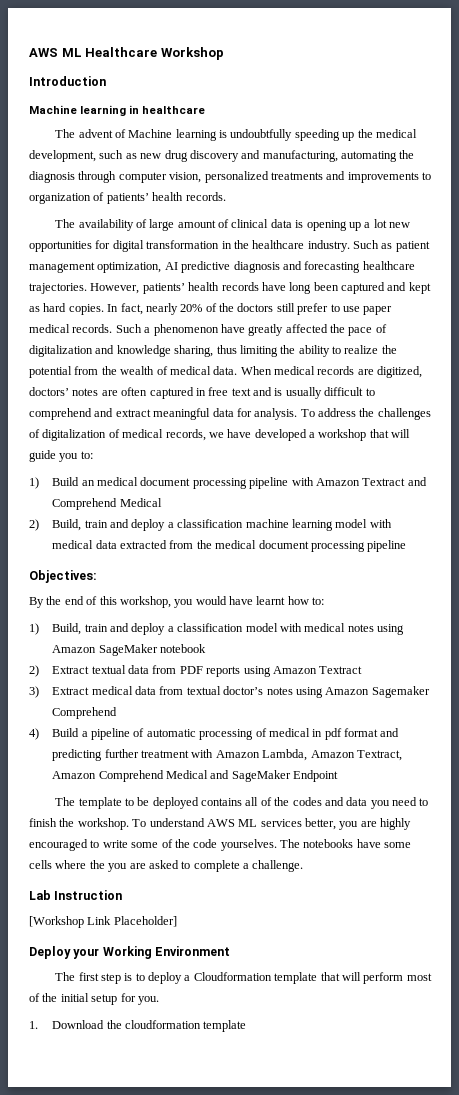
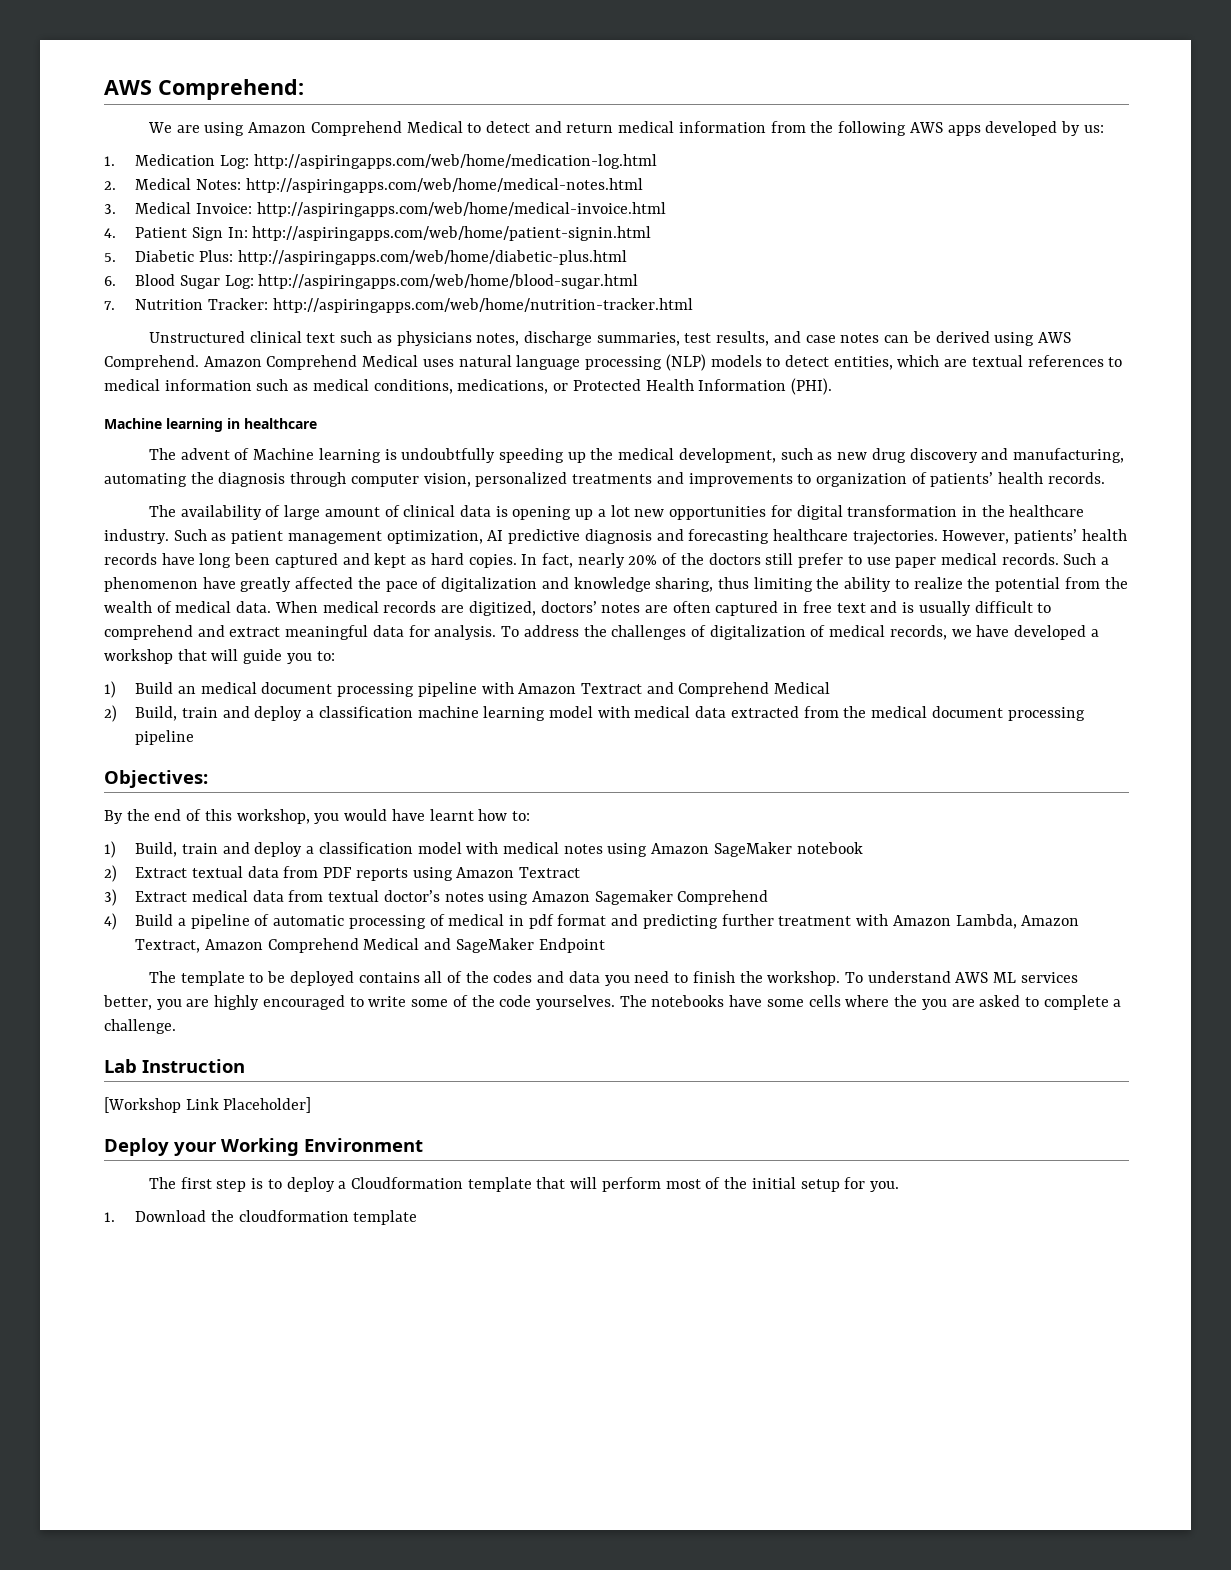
[29,47,224,60] [29,76,106,86] AWS ML Healthcare Workshop // Introduction -> [104,79,304,100] [147,121,1104,136] [104,154,657,169] [104,178,643,193] [104,202,666,217] [104,226,652,241] [104,250,627,265] [104,274,639,289] [104,298,693,313] [148,331,1071,346] [104,354,1123,371] [104,378,832,395] AWS Comprehend: // We are using Amazon Comprehend Medical to detect and return medical information from the following AWS apps developed by us: // 1. Medication Log: http://aspiringapps.com/web/home/medication-log.html // 2. Medical Notes: http://aspiringapps.com/web/home/medical-notes.html // 3. Medical Invoice: http://aspiringapps.com/web/home/medical-invoice.html // 4. Patient Sign In: http://aspiringapps.com/web/home/patient-signin.html // 5. Diabetic Plus: http://aspiringapps.com/web/home/diabetic-plus.html // 6. Blood Sugar Log: http://aspiringapps.com/web/home/blood-sugar.html // 7. Nutrition Tracker: http://aspiringapps.com/web/home/nutrition-tracker.html // Unstructured clinical text such as physicians notes, discharge summaries, test results, and case notes can be derived using AWS Comprehend. Amazon Comprehend Medical uses natural language processing (NLP) models to detect entities, which are textual references to medical information such as medical conditions, medications, or Protected Health Information (PHI).

